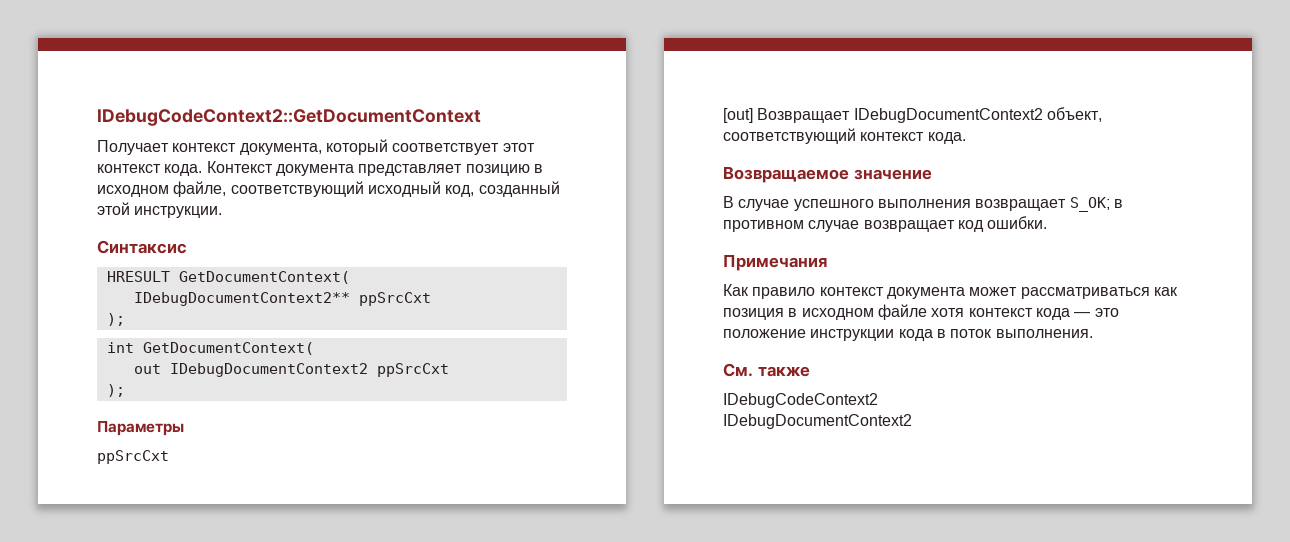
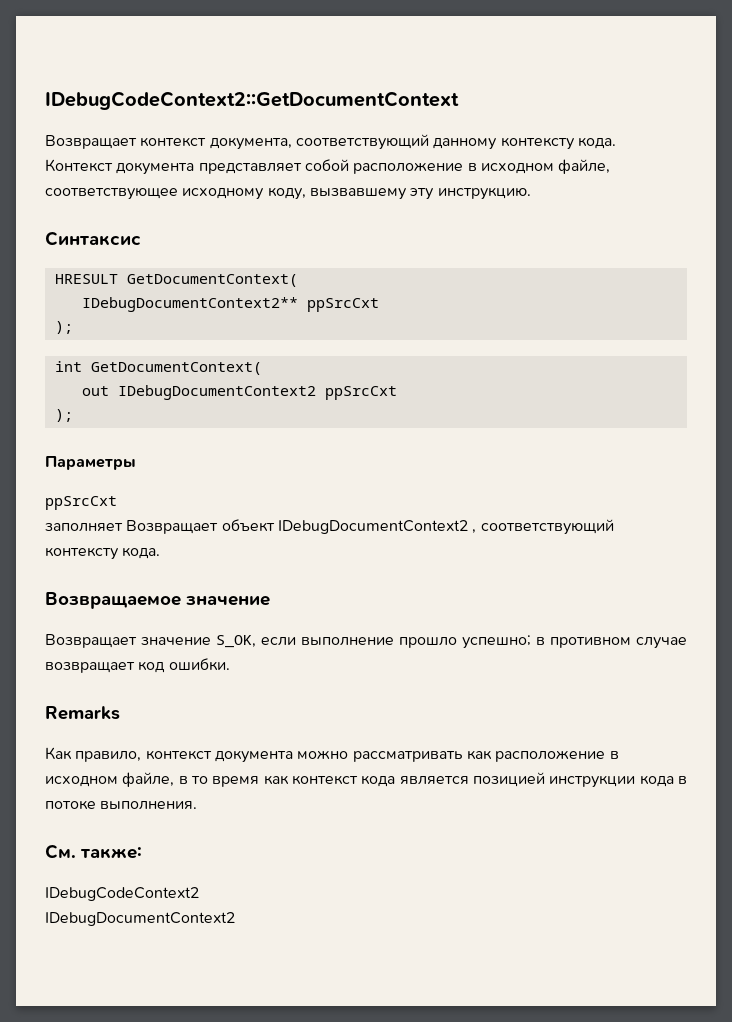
[97,140,169,155] Получает -> [45,135,137,149] Возвращает
[325,139,535,155] [97,164,161,173] который соответствует этот контекст -> [295,134,575,150] соответствующий данному контексту
[465,164,543,176] [97,181,560,197] [97,202,223,218] позицию в исходном файле, соответствующий исходный код, созданный этой инструкции. -> [304,159,611,174] [45,187,531,200] собой расположение в исходном файле, соответствующее исходному коду, вызвавшему эту инструкцию.
[723,107,1102,123] [723,128,966,144] [723,166,932,183] [723,196,1110,212] [out] Возвращает IDebugDocumentContext2 объект, соответствующий контекст кода. // Возвращаемое значение // В случае успешного выполнения возвращает S_OK; -> [45,519,614,535] [45,547,161,560] [45,592,270,609] [45,634,531,649] заполняет Возвращает объект IDebugDocumentContext2 , соответствующий контексту кода. // Возвращаемое значение // Возвращает значение S_OK, если выполнение прошло успешно;
[723,254,827,271] Примечания -> [45,706,120,720] Remarks
[752,287,816,299] правило -> [75,751,142,762] правило,
[969,287,1178,299] [723,304,1119,320] [723,329,806,338] может рассматриваться как позиция в исходном файле хотя контекст кода — это положение -> [297,750,619,762] [45,772,545,787] можно рассматривать как расположение в исходном файле, в то время как контекст кода является позицией
[950,329,993,338] поток -> [45,800,96,810] потоке
[757,366,810,377] также -> [80,847,142,859] также:

